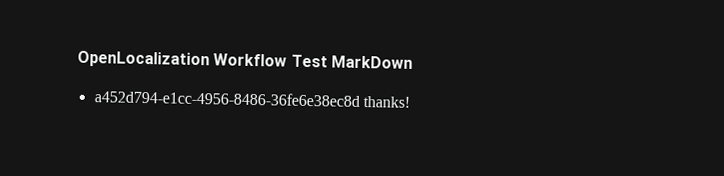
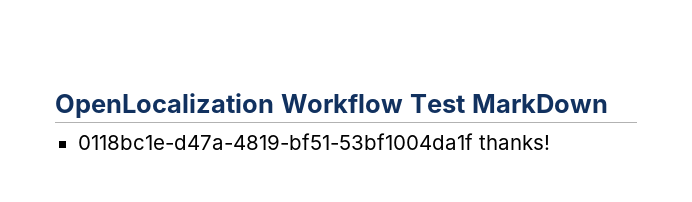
[93,90,360,107] a452d794-e1cc-4956-8486-36fe6e38ec8d -> [77,133,473,150] 0118bc1e-d47a-4819-bf51-53bf1004da1f

